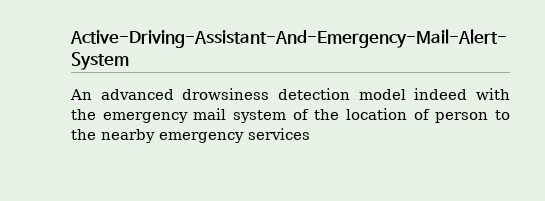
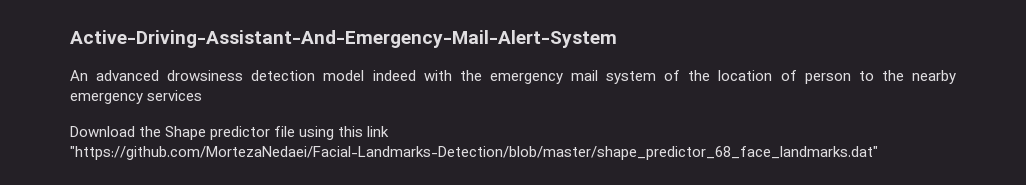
(310, 134) none -> [70,126,390,140] [70,146,878,160] // Download the Shape predictor file using this link "https://github.com/MortezaNedaei/Facial-Landmarks-Detection/blob/master/shape_predictor_68_face_landmarks.dat"

